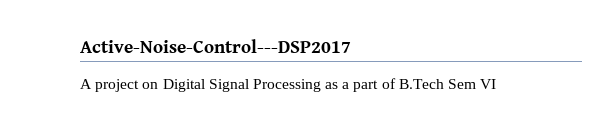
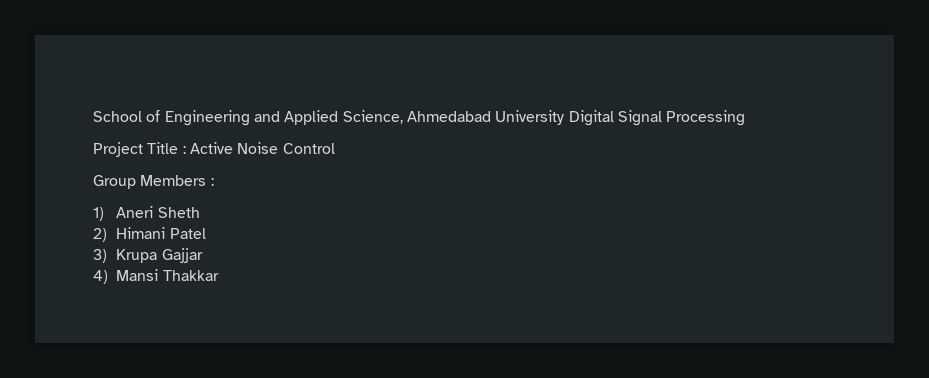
[80,39,351,53] [80,78,497,92] Active-Noise-Control---DSP2017 // A project on Digital Signal Processing as a part of B.Tech Sem VI -> [93,110,746,126] [93,142,335,157] [93,175,214,189] [93,206,200,221] [93,227,206,242] [93,248,203,263] [93,269,219,284] School of Engineering and Applied Science, Ahmedabad University Digital Signal Processing // Project Title : Active Noise Control // Group Members : // 1) Aneri Sheth // 2) Himani Patel // 3) Krupa Gajjar // 4) Mansi Thakkar

